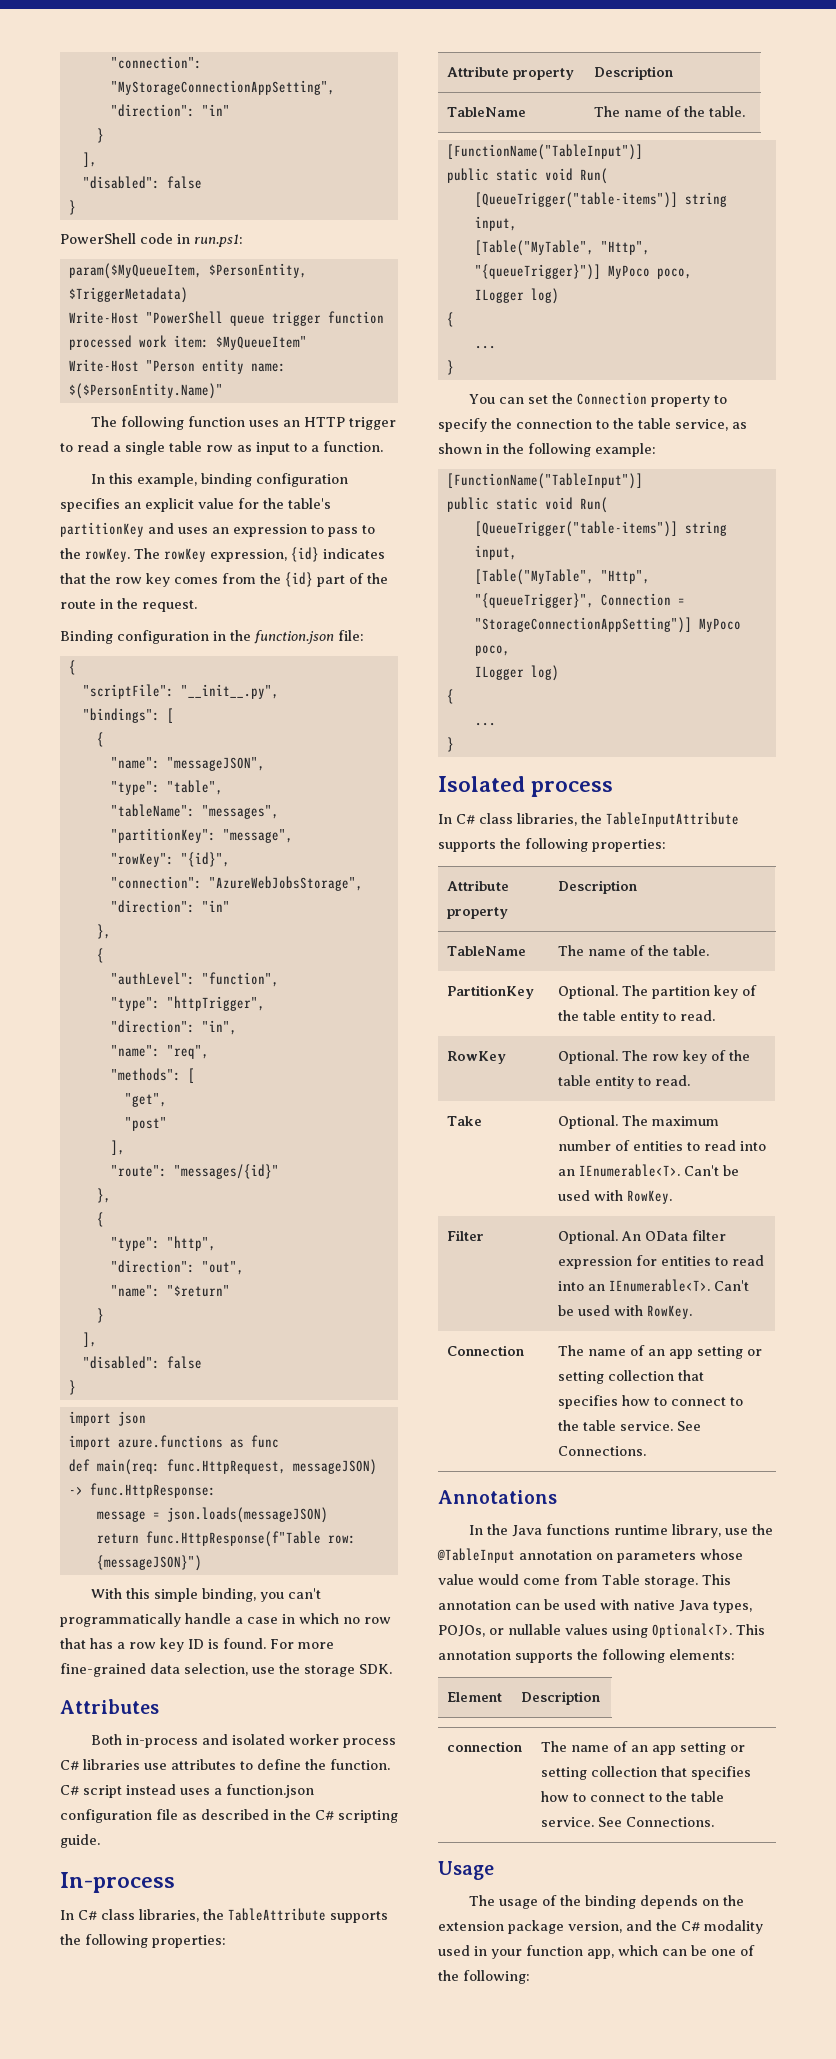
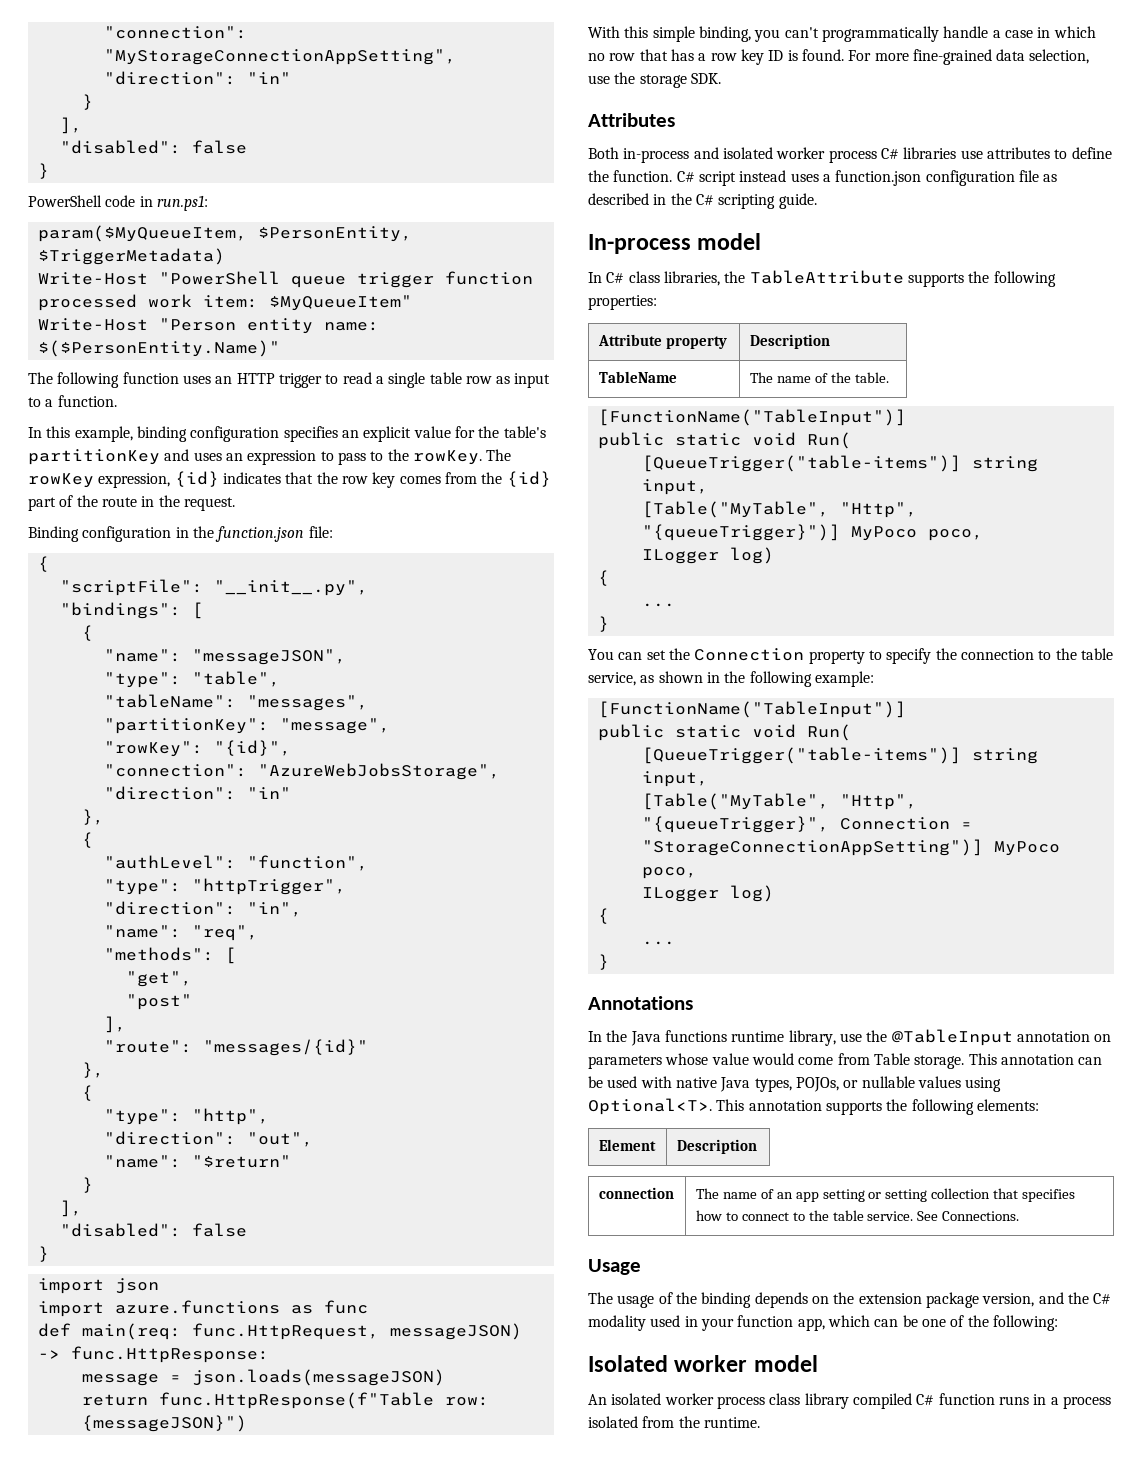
(175, 1882) none -> [697,233,762,250] model
[438,776,614,797] [438,812,739,827] [438,838,666,852] [447,880,510,891] [447,907,509,919] [558,880,638,894] [447,946,527,956] [558,945,710,956] [447,985,535,999] [558,985,758,999] [558,1010,716,1024] [447,1051,507,1064] [558,1050,751,1064] [558,1075,691,1089] [447,1116,483,1126] [558,1115,720,1129] [558,1140,767,1151] [558,1164,740,1177] [558,1190,673,1204] [447,1230,485,1241] [558,1230,727,1244] [558,1255,765,1269] [558,1279,750,1292] [558,1305,693,1319] [447,1345,525,1356] [558,1345,763,1359] [558,1370,705,1384] [558,1395,744,1409] [558,1420,702,1431] [558,1446,647,1456] // Isolated process // In C# class libraries, the TableInputAttribute supports the following properties: // Attribute property | Description // TableName | The name of the table. // PartitionKey | Optional. The partition key of the table entity to read. // RowKey | Optional. The row key of the table entity to read. // Take | Optional. The maximum number of entities to read into an IEnumerable<T>. Can't be used with RowKey. // Filter | Optional. An OData filter expression for entities to read into an IEnumerable<T>. Can't be used with RowKey. // Connection | The name of an app setting or setting collection that specifies how to connect to the table service. See Connections. -> (609, 962) none
(530, 1977) none -> [588,1355,818,1372] [588,1393,1111,1409] [588,1416,760,1428] // Isolated worker model // An isolated worker process class library compiled C# function runs in a process isolated from the runtime.

